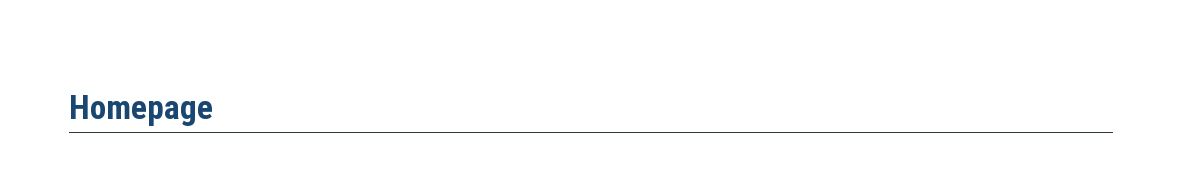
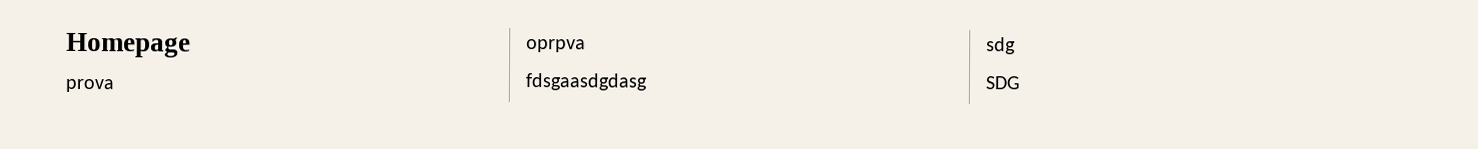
(213, 110) none -> [65,78,114,93] [526,39,586,53] [525,73,648,91] [986,37,1016,55] [985,76,1020,90] // prova // oprpva // fdsgaasdgdasg // sdg // SDG

